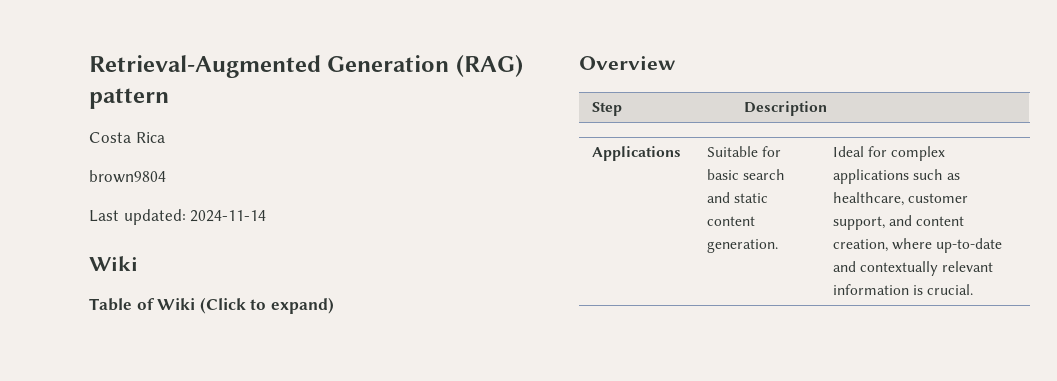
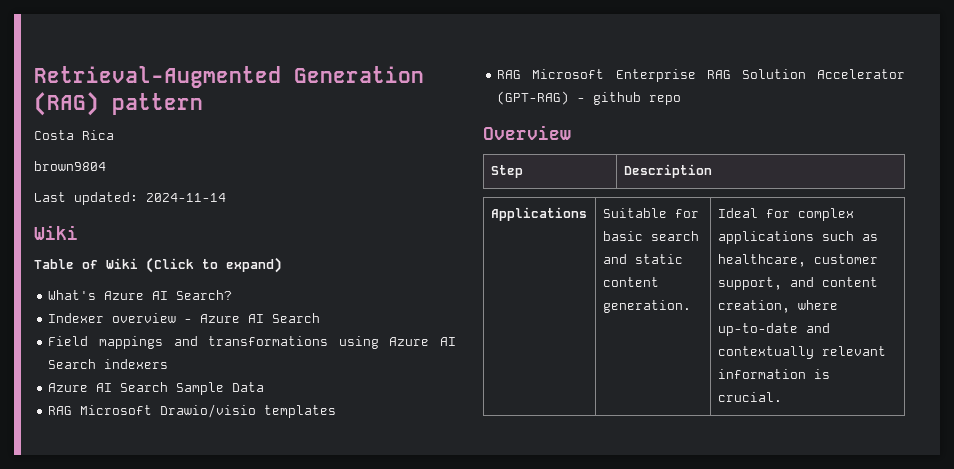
(334, 305) none -> [48,290,233,300] [48,313,321,323] [48,336,456,349] [48,359,169,369] [48,382,265,395] [48,404,337,418] [497,69,905,82] [497,91,682,105] // What's Azure AI Search? // Indexer overview - Azure AI Search // Field mappings and transformations using Azure AI Search indexers // Azure AI Search Sample Data // RAG Microsoft Drawio/visio templates // RAG Microsoft Enterprise RAG Solution Accelerator (GPT-RAG) - github repo

